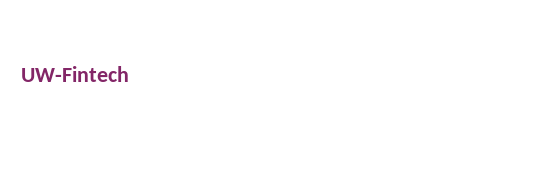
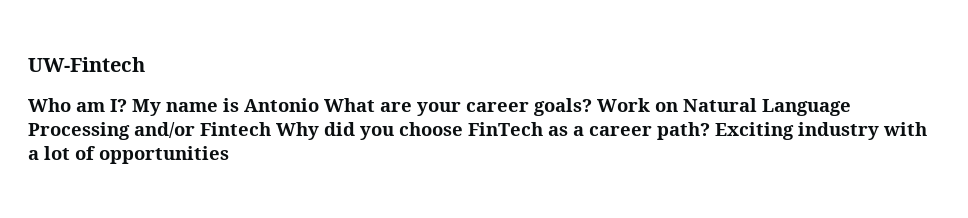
(129, 74) none -> [28,98,851,116] [28,122,927,140] [28,146,229,164] // Who am I? My name is Antonio What are your career goals? Work on Natural Language Processing and/or Fintech Why did you choose FinTech as a career path? Exciting industry with a lot of opportunities

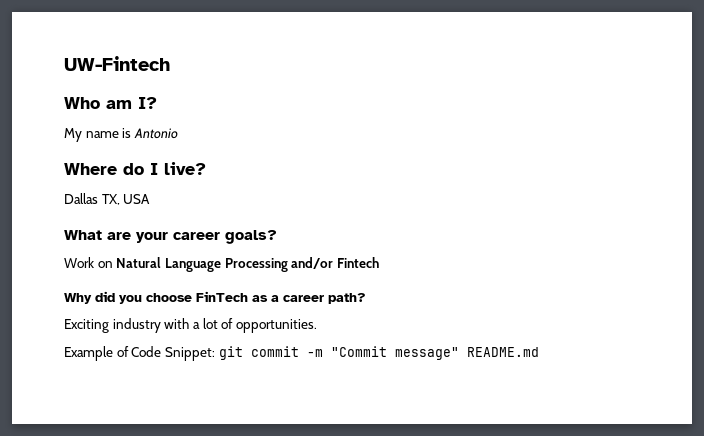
(127, 105) none -> (157, 103) //
(319, 105) none -> [64,162,206,175] [64,193,151,205] // Where do I live? // Dallas TX, USA //
(592, 107) none -> (277, 237) //
(271, 129) none -> (379, 262) //
(710, 131) none -> (366, 298) //
[99,146,229,164] opportunities -> [235,319,317,333] [64,346,539,361] opportunities. // Example of Code Snippet: git commit -m "Commit message" README.md

